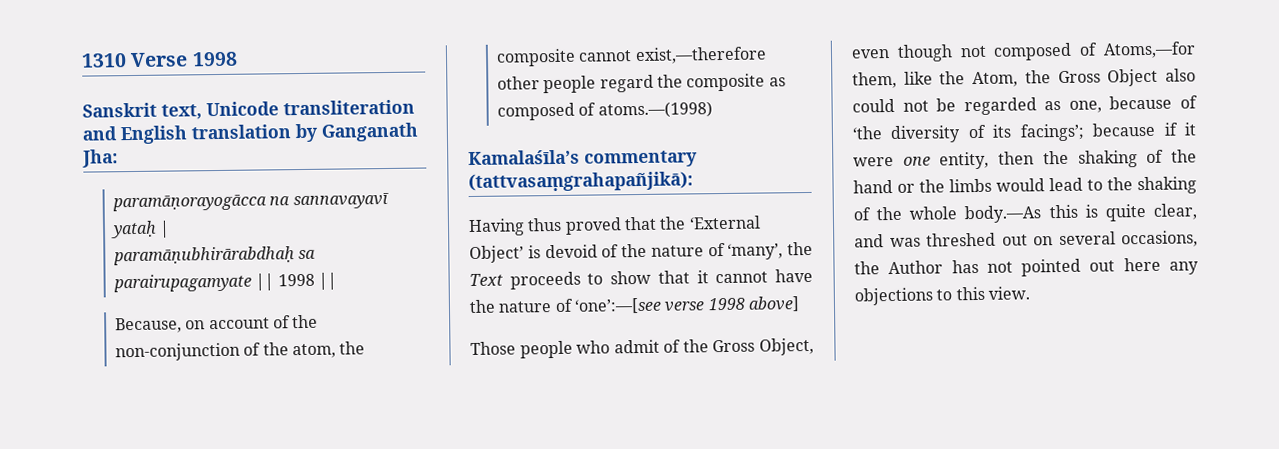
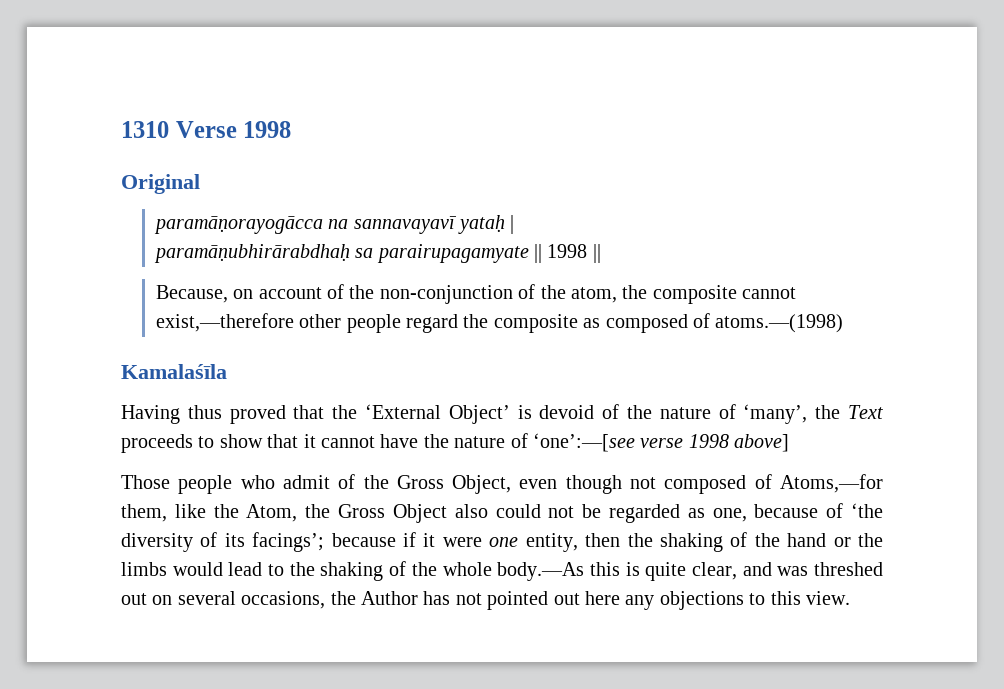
[82,99,415,120] [82,122,418,145] [82,149,118,168] Sanskrit text, Unicode transliteration and English translation by Ganganath Jha: -> [121,174,200,194] Original
[468,149,698,168] [468,171,693,193] Kamalaśīla’s commentary (tattvasaṃgrahapañjikā): -> [121,364,227,379] Kamalaśīla

